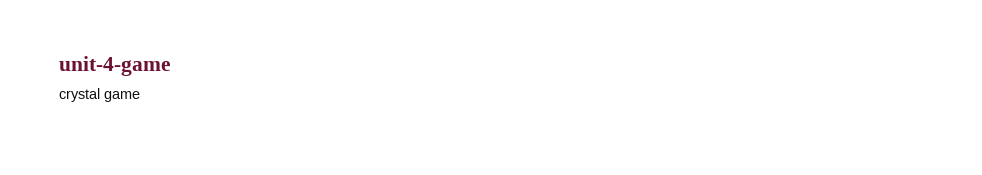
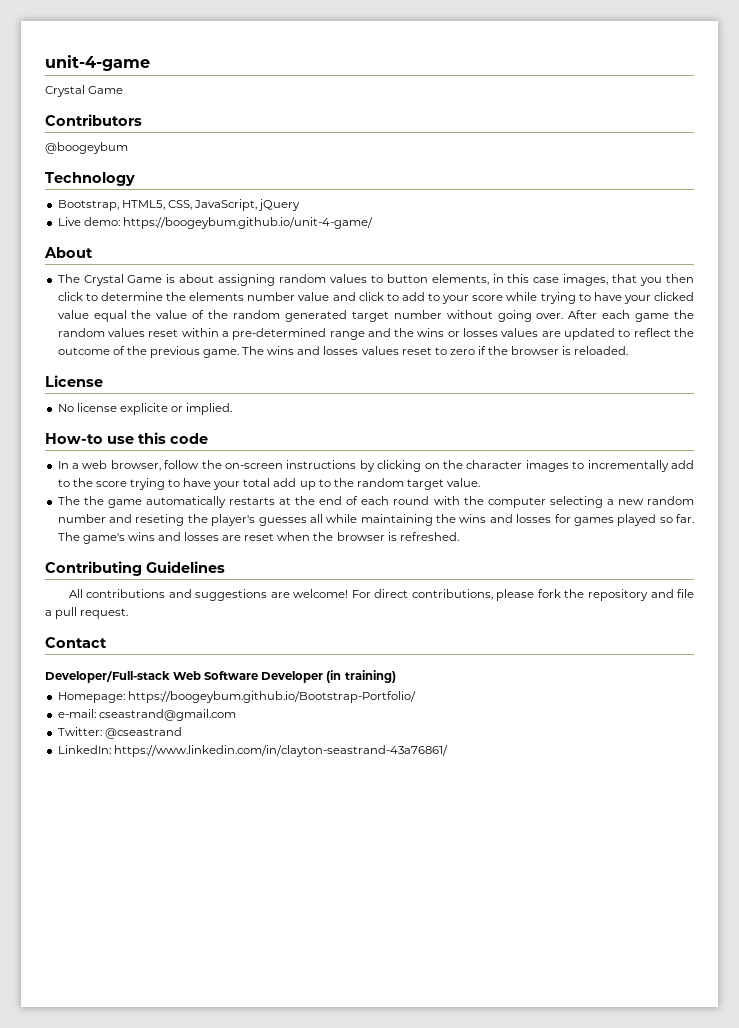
[59,88,140,102] crystal game -> [45,85,124,97] [45,114,142,126] [45,142,128,154] [45,172,135,186] [57,199,301,211] [57,217,373,229] [44,247,93,258] [57,274,694,286] [57,292,695,304] [57,310,695,322] [57,328,694,340] [57,346,629,358] [45,375,103,387] [57,403,233,415] [45,432,208,444] [57,460,695,472] [57,478,481,490] [57,496,694,508] [57,514,694,526] [57,532,459,544] [45,561,225,576] [68,589,694,601] [45,607,129,619] [45,637,107,648] [45,670,396,683] [57,691,416,703] [57,709,236,721] [57,727,182,739] [57,745,448,757] Crystal Game // Contributors // @boogeybum // Technology // Bootstrap, HTML5, CSS, JavaScript, jQuery // Live demo: https://boogeybum.github.io/unit-4-game/ // About // The Crystal Game is about assigning random values to button elements, in this case images, that you then click to determine the elements number value and click to add to your score while trying to have your clicked value equal the value of the random generated target number without going over. After each game the random values reset within a pre-determined range and the wins or losses values are updated to reflect the outcome of the previous game. The wins and losses values reset to zero if the browser is reloaded. // License // No license explicite or implied. // How-to use this code // In a web browser, follow the on-screen instructions by clicking on the character images to incrementally add to the score trying to have your total add up to the random target value. // The the game automatically restarts at the end of each round with the computer selecting a new random number and reseting the player's guesses all while maintaining the wins and losses for games played so far. The game's wins and losses are reset when the browser is refreshed. // Contributing Guidelines // All contributions and suggestions are welcome! For direct contributions, please fork the repository and file a pull request. // Contact // Developer/Full-stack Web Software Developer (in training) // Homepage: https://boogeybum.github.io/Bootstrap-Portfolio/ // e-mail: cseastrand@gmail.com // Twitter: @cseastrand // LinkedIn: https://www.linkedin.com/in/clayton-seastrand-43a76861/

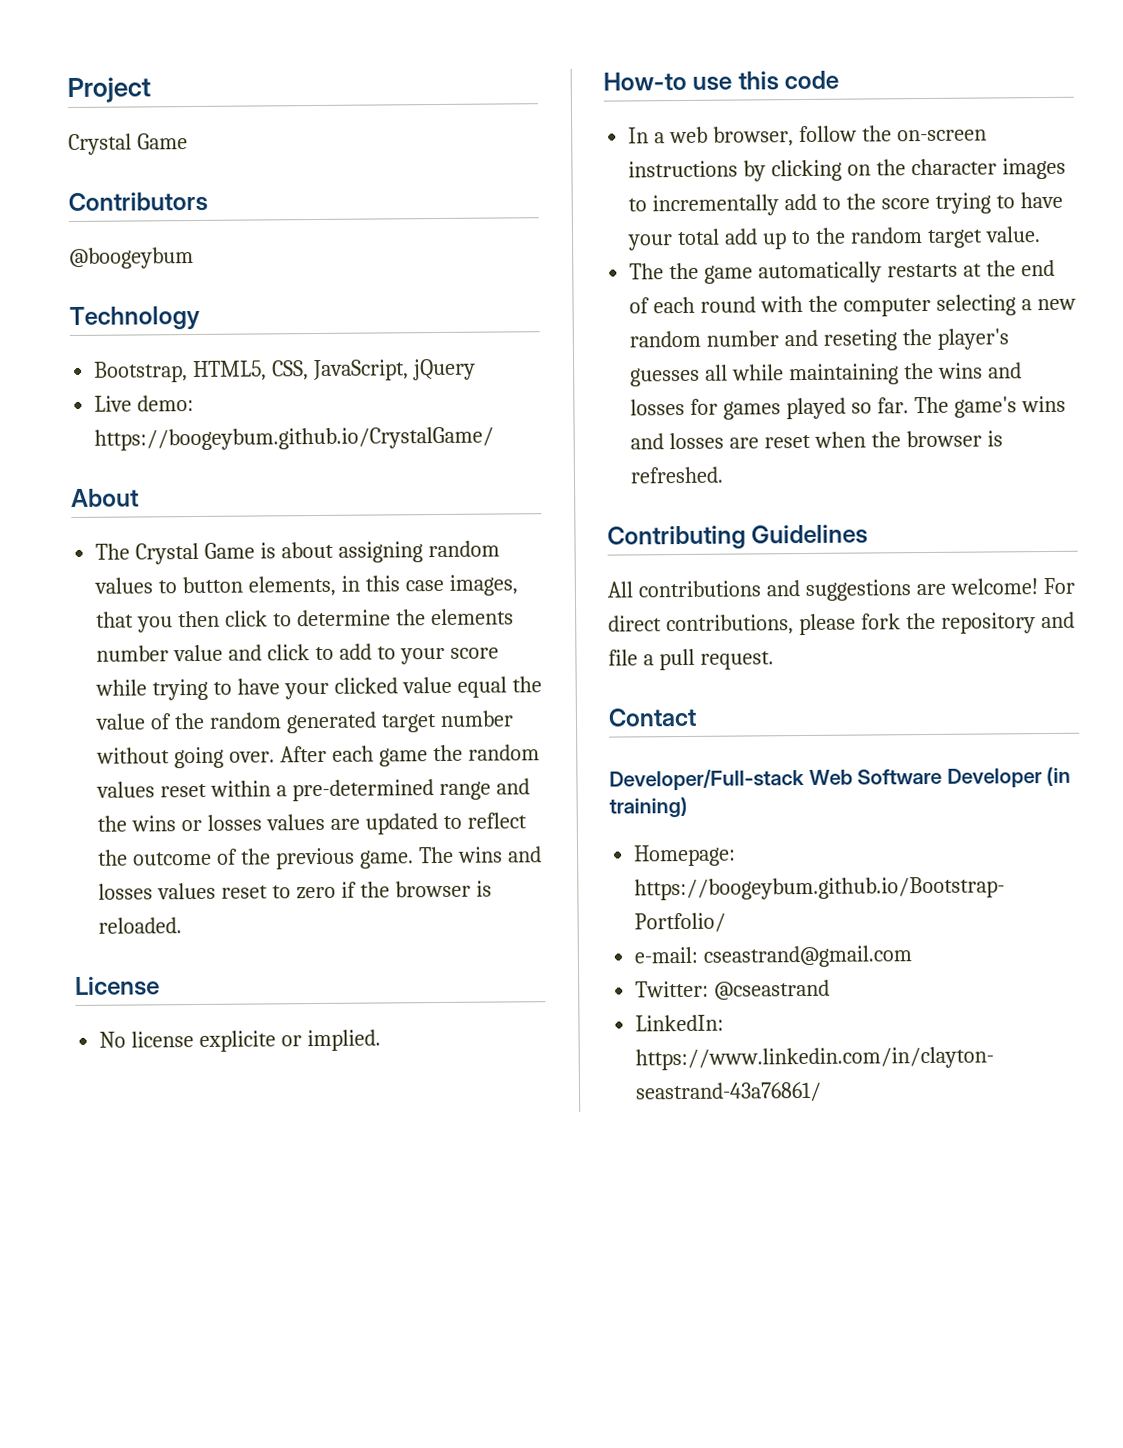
[45,55,150,71] unit-4-game -> [67,77,151,104] Project
[122,217,373,229] https://boogeybum.github.io/unit-4-game/ -> [94,426,495,451] https://boogeybum.github.io/CrystalGame/

